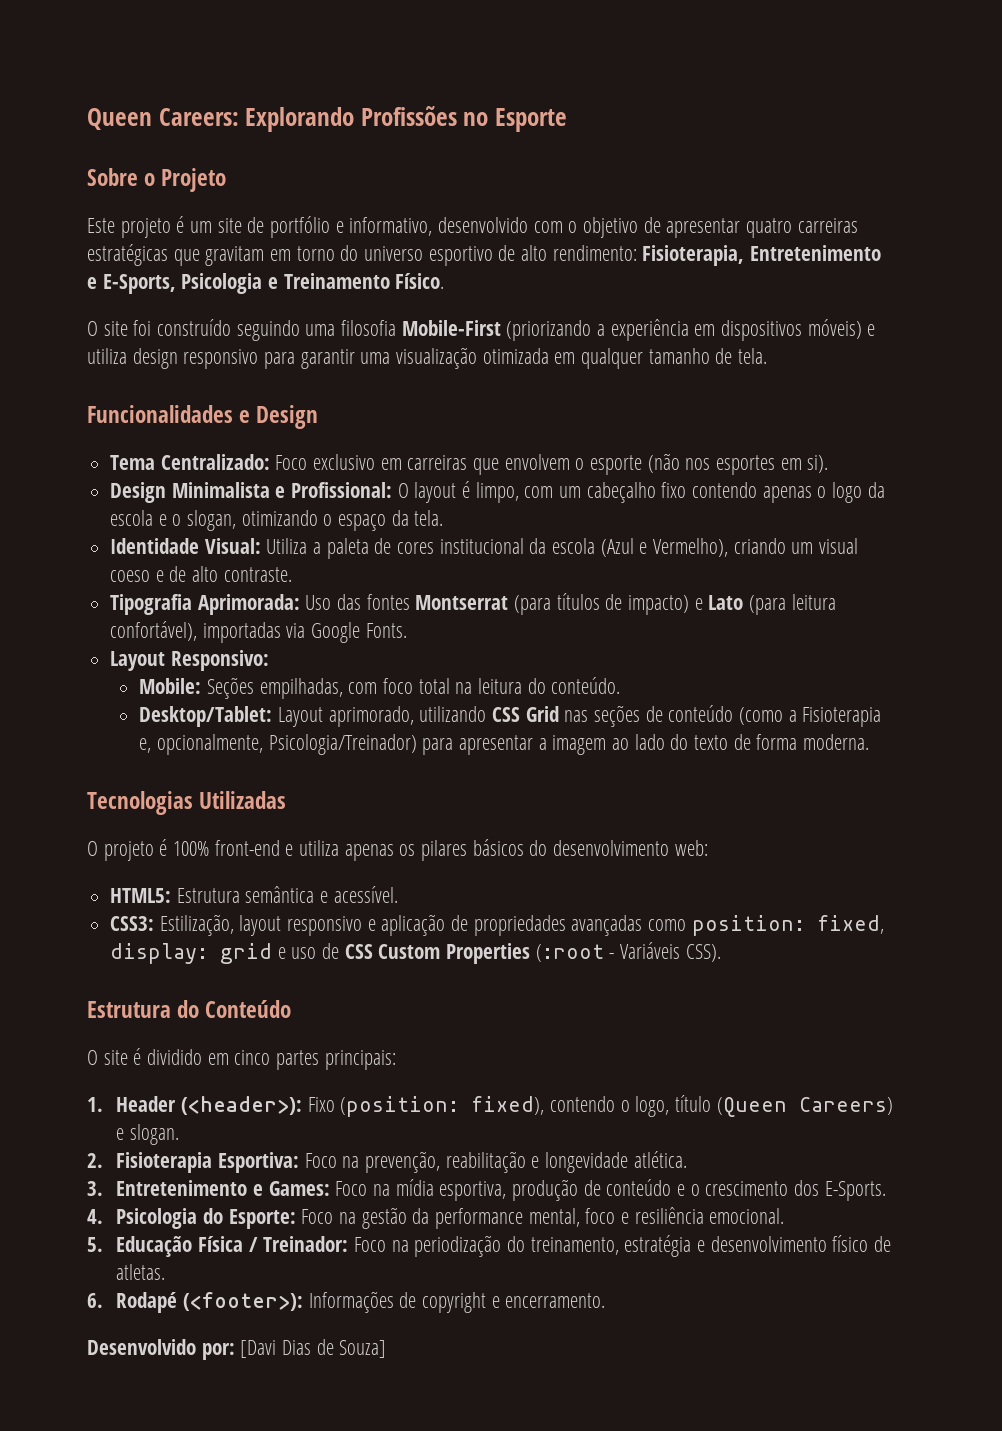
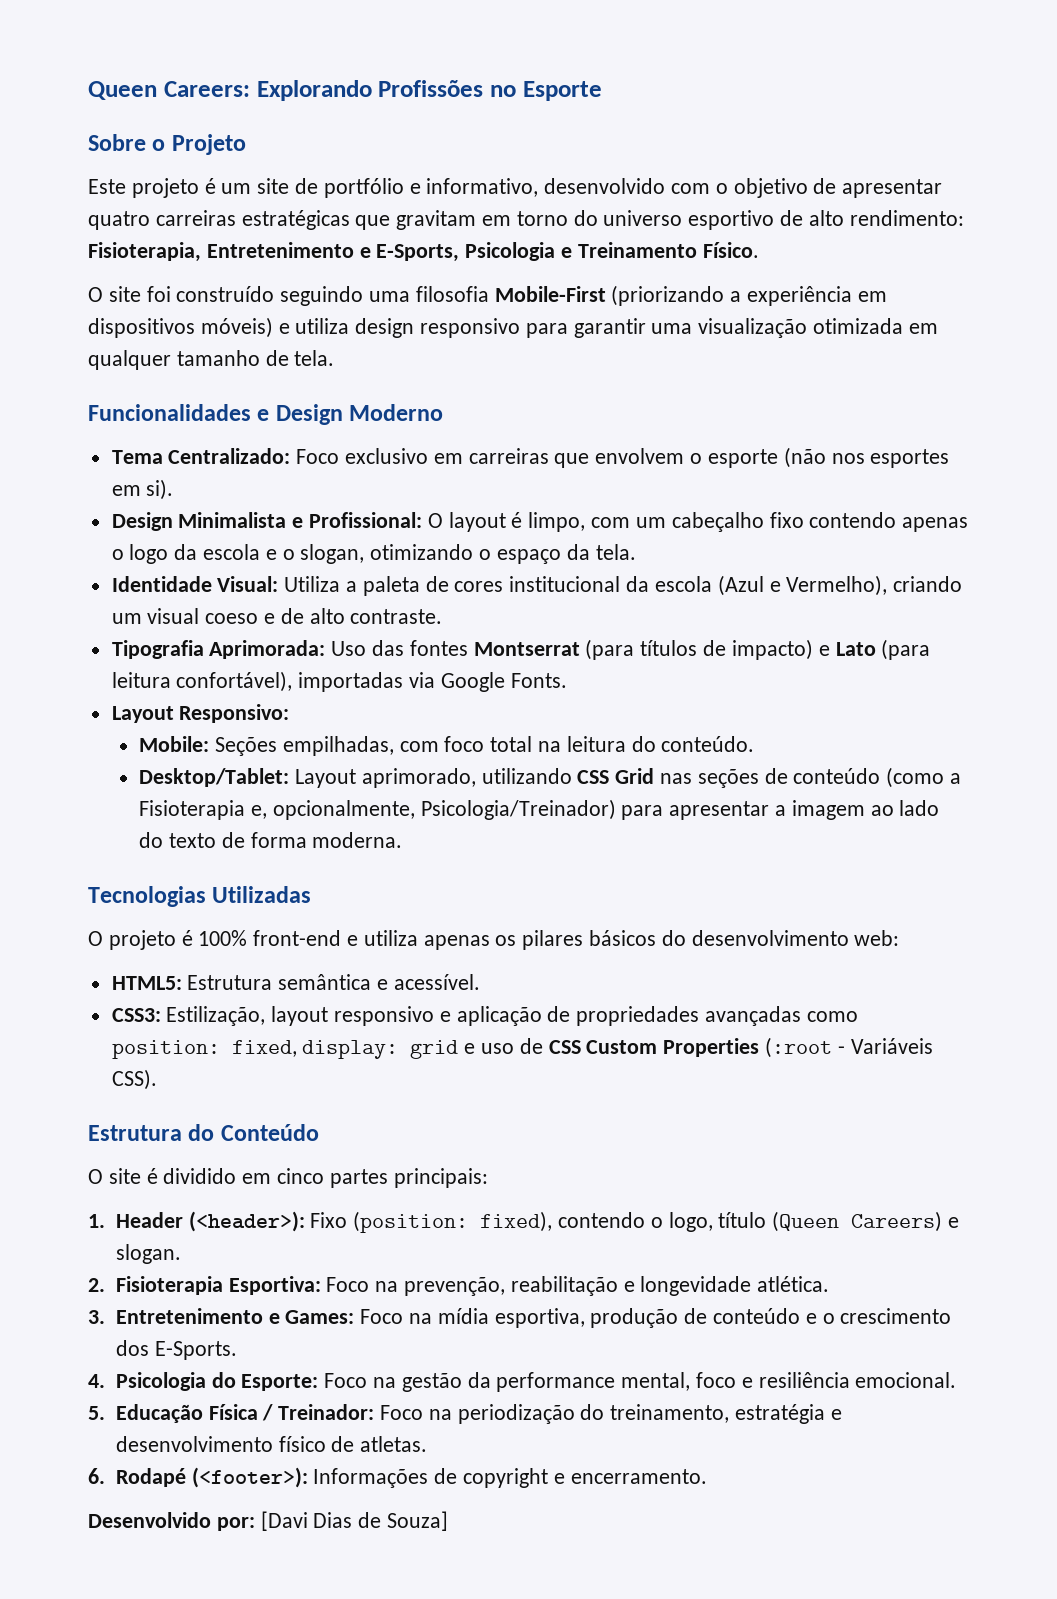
(319, 417) none -> [349,404,444,421] Moderno

